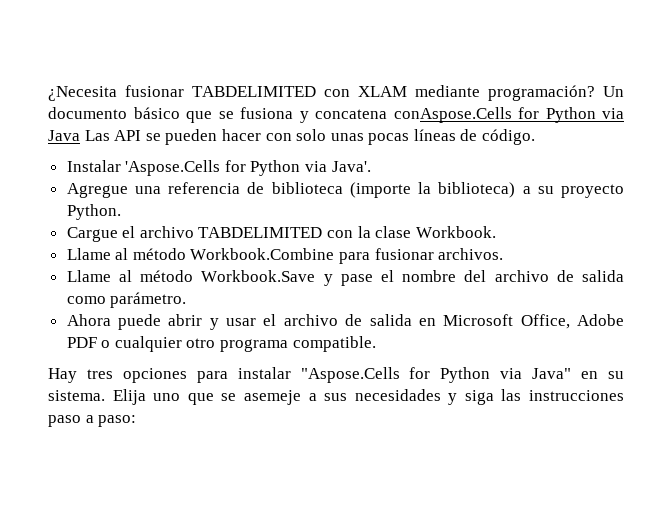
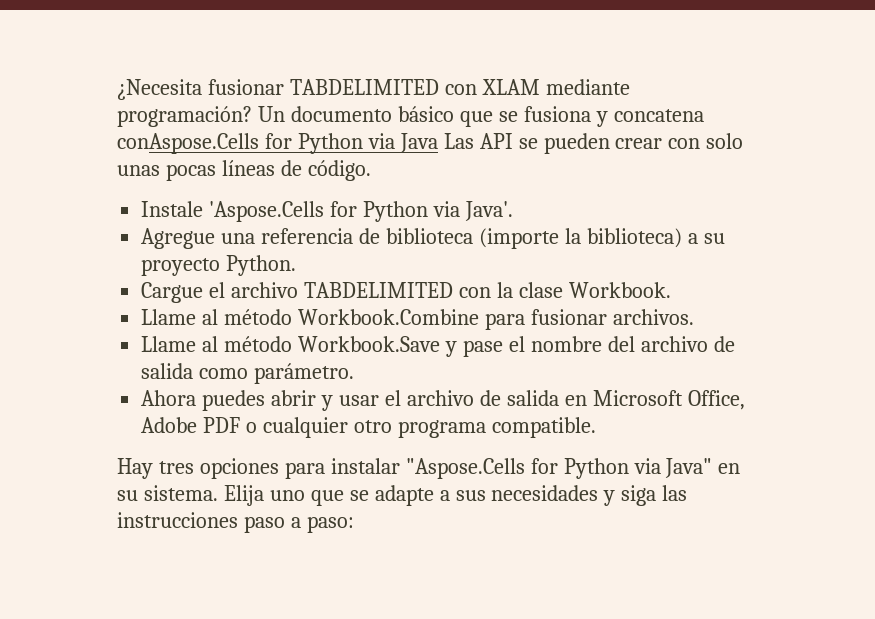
[221,129,261,141] hacer -> [615,138,663,149] crear
[66,160,121,172] Instalar -> [141,201,204,217] Instale
[118,314,162,330] puede -> [202,390,266,411] puedes
[243,390,301,405] asemeje -> [374,485,434,506] adapte

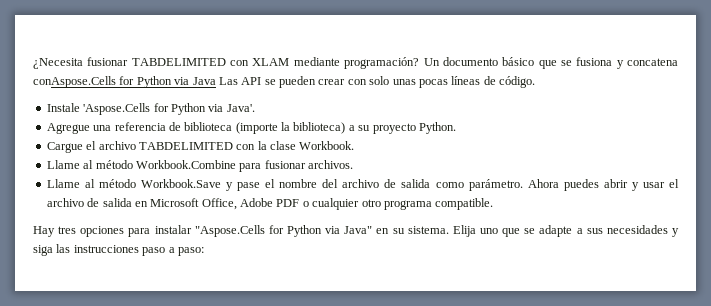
(355, 373) // -> (523, 185) none

